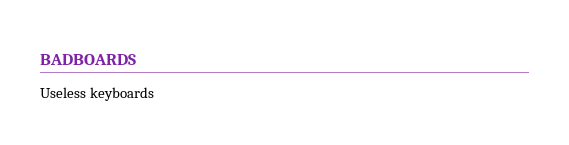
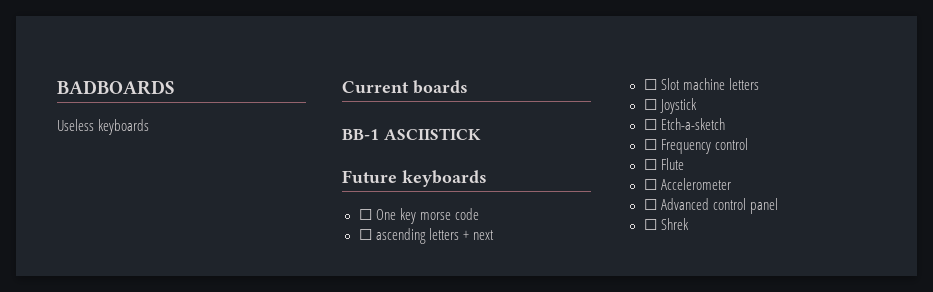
(154, 94) none -> [342,80,468,94] [342,128,481,140] [342,170,487,187] [358,208,479,224] [358,228,494,244] [643,78,759,90] [643,98,697,114] [643,118,725,130] [643,138,748,154] [643,158,684,170] [643,178,731,190] [643,198,778,214] [643,218,689,230] // Current boards // BB-1 ASCIISTICK // Future keyboards // ☐ One key morse code // ☐ ascending letters + next // ☐ Slot machine letters // ☐ Joystick // ☐ Etch-a-sketch // ☐ Frequency control // ☐ Flute // ☐ Accelerometer // ☐ Advanced control panel // ☐ Shrek

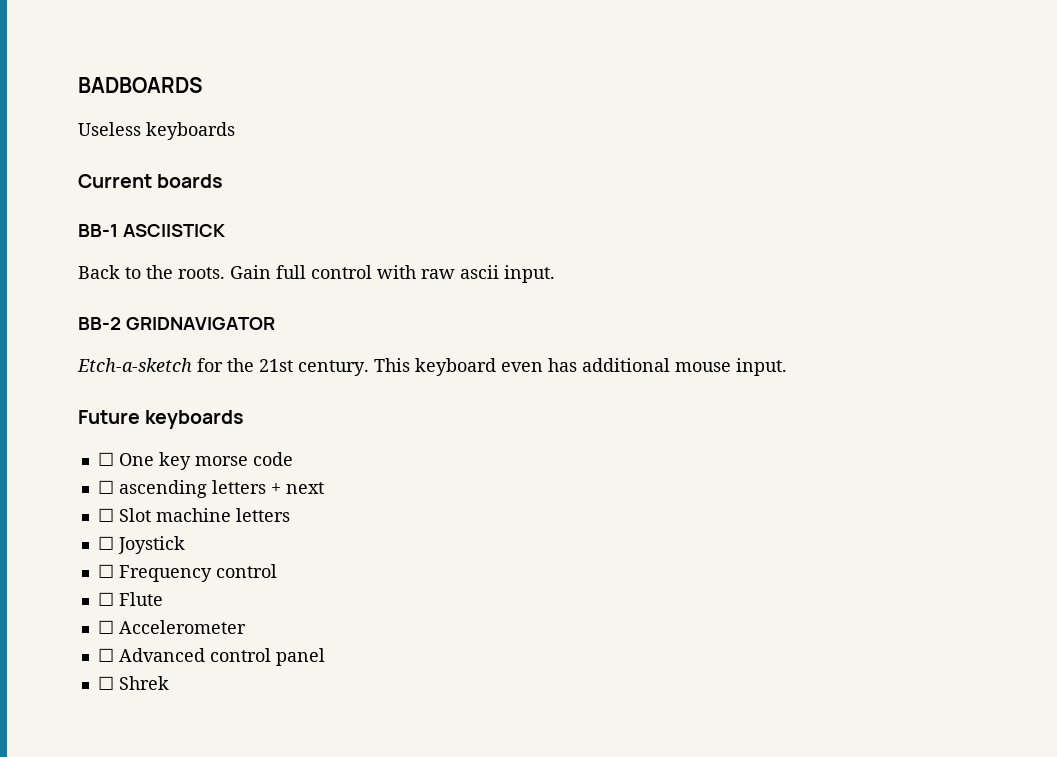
(481, 134) none -> [78,265,555,283] [78,317,275,330] [77,358,787,376] // Back to the roots. Gain full control with raw ascii input. // BB-2 GRIDNAVIGATOR // Etch-a-sketch for the 21st century. This keyboard even has additional mouse input.
[643,118,725,130] // ☐ Etch-a-sketch -> (185, 545) none

